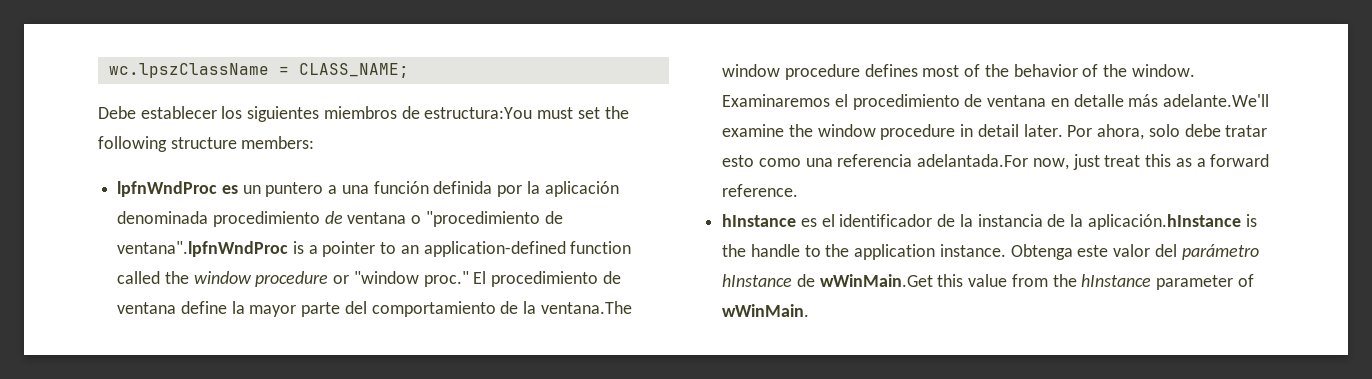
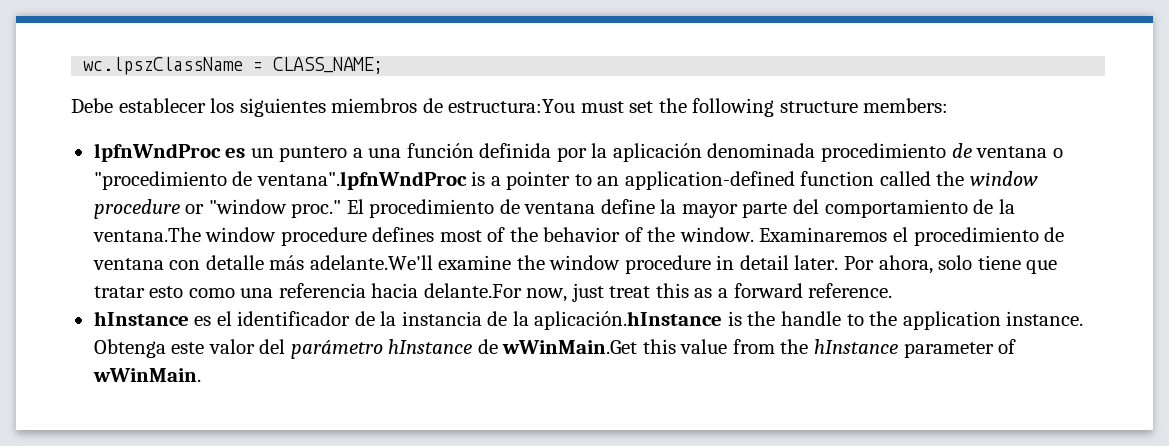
[1050,98,1069,107] en -> [169,260,201,270] con
[1184,124,1221,137] debe -> [977,255,1058,274] tiene que
[917,154,1029,167] adelantada.For -> [371,283,522,298] hacia delante.For

